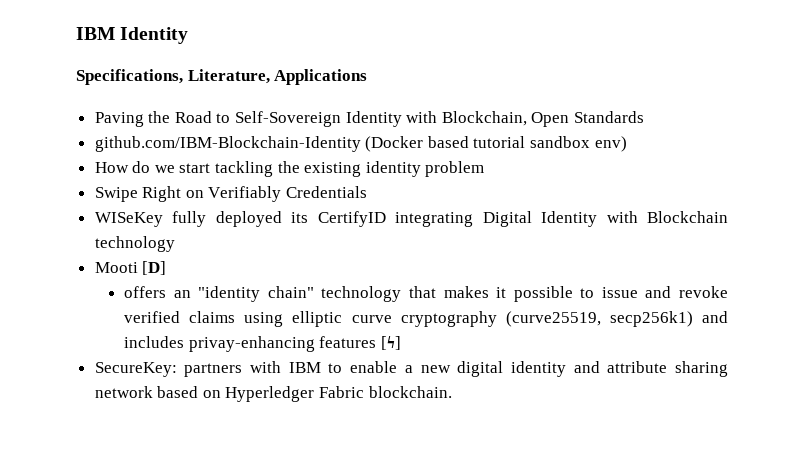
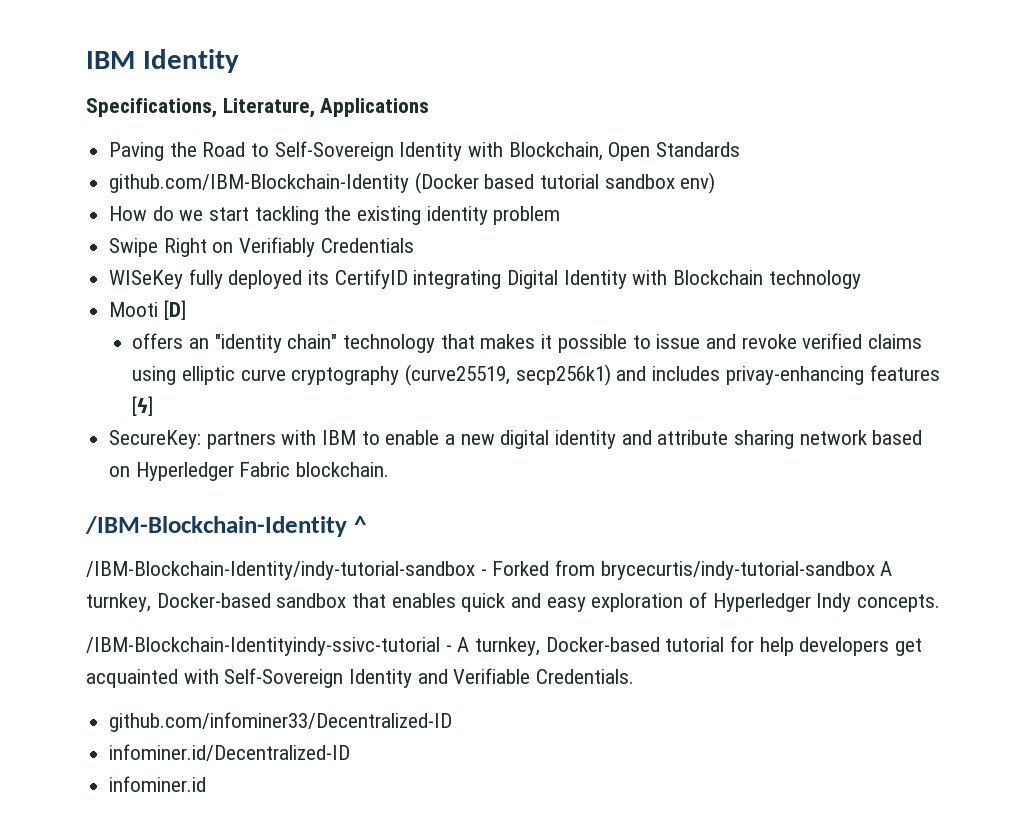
(452, 392) none -> [85,516,366,537] [86,560,893,580] [86,592,941,612] [86,636,923,656] [86,668,635,688] [109,712,453,732] [109,744,351,761] [109,776,207,792] // /IBM-Blockchain-Identity ^ // /IBM-Blockchain-Identity/indy-tutorial-sandbox - Forked from brycecurtis/indy-tutorial-sandbox A turnkey, Docker-based sandbox that enables quick and easy exploration of Hyperledger Indy concepts. // /IBM-Blockchain-Identityindy-ssivc-tutorial - A turnkey, Docker-based tutorial for help developers get acquainted with Self-Sovereign Identity and Verifiable Credentials. // github.com/infominer33/Decentralized-ID // infominer.id/Decentralized-ID // infominer.id

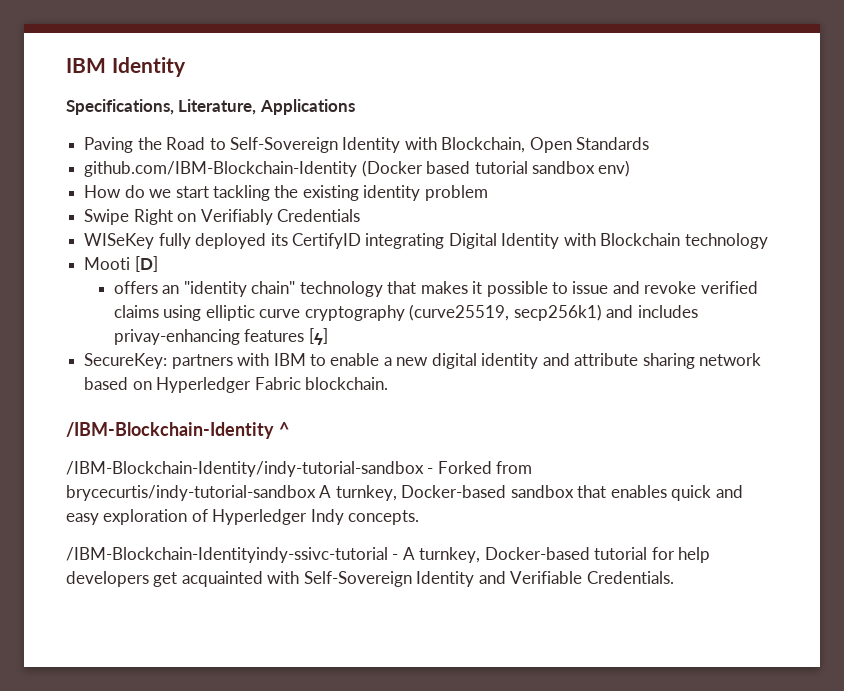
[109,712,453,732] [109,744,351,761] [109,776,207,792] // github.com/infominer33/Decentralized-ID // infominer.id/Decentralized-ID // infominer.id -> (674, 577) none

